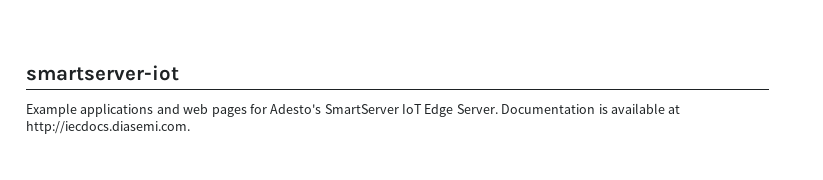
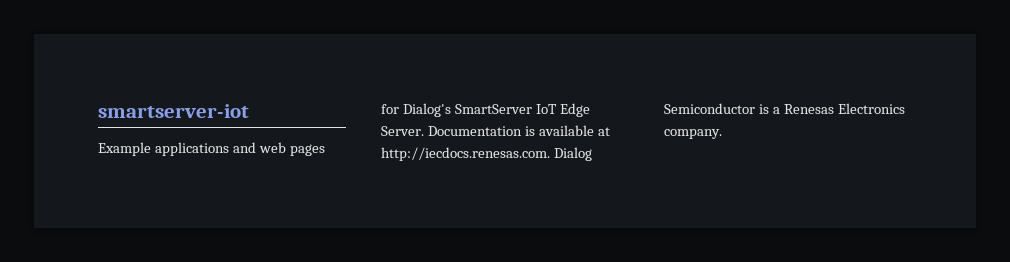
[270,104,322,114] Adesto's -> [402,103,451,117] Dialog's
[26,121,190,134] http://iecdocs.diasemi.com. -> [381,147,592,161] [664,103,905,114] [664,129,722,139] http://iecdocs.renesas.com. Dialog Semiconductor is a Renesas Electronics company.

